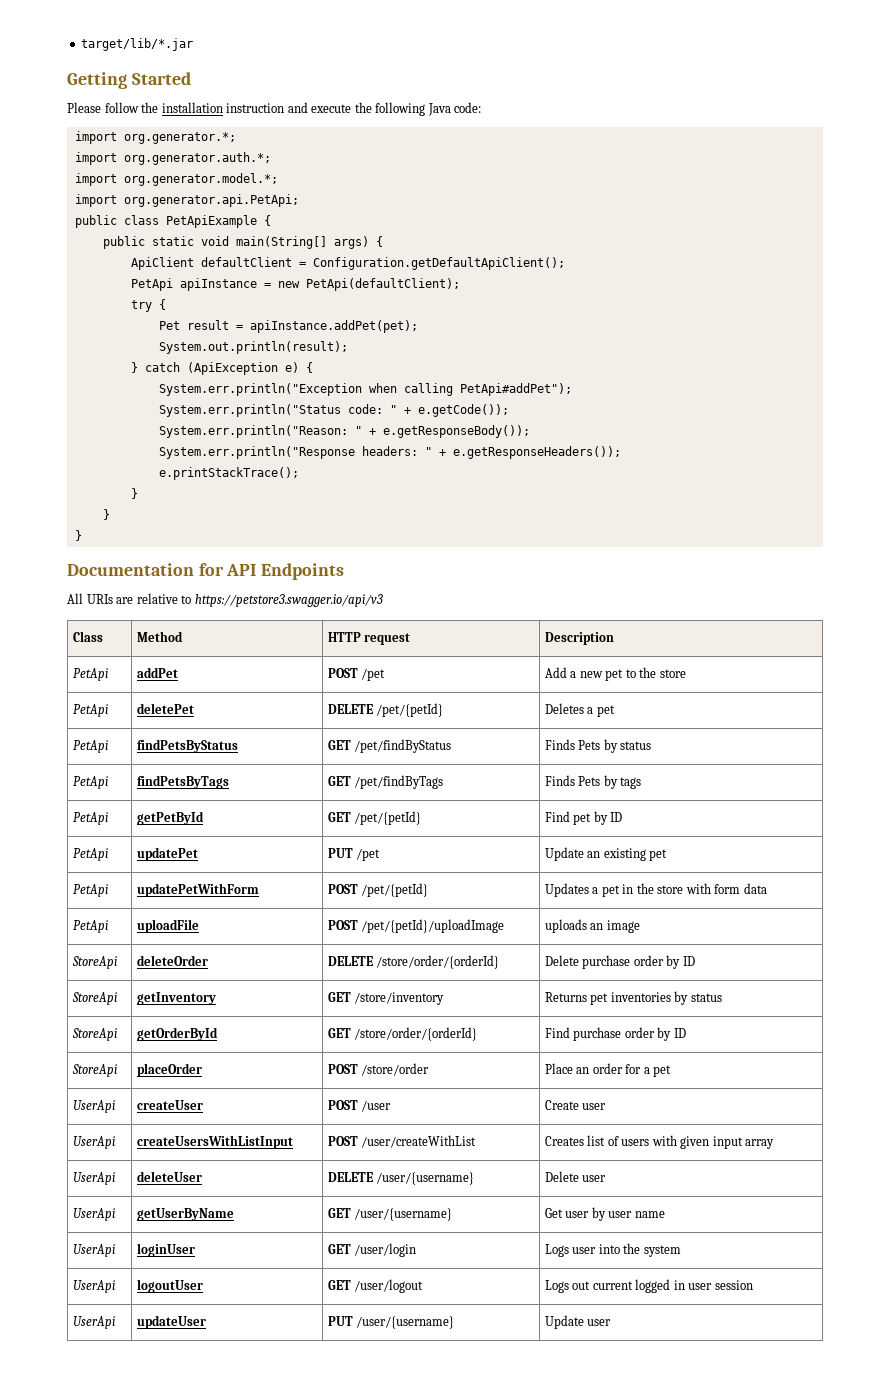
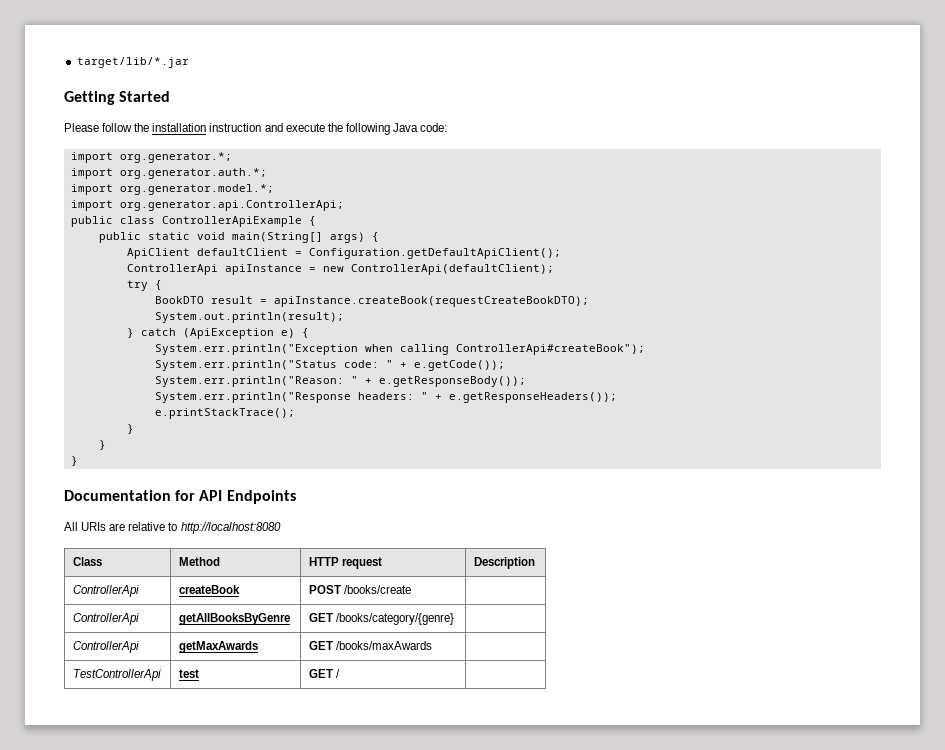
[123,194,299,207] org.generator.api.PetApi; -> [119,200,344,211] org.generator.api.ControllerApi;
[165,215,257,228] PetApiExample -> [161,216,302,227] ControllerApiExample
[130,278,173,291] PetApi -> [126,264,218,275] ControllerApi
[305,278,460,291] PetApi(defaultClient); -> [350,264,554,275] ControllerApi(defaultClient);
[158,321,180,330] Pet -> [154,296,204,304] BookDTO
[249,320,418,333] apiInstance.addPet(pet); -> [273,296,589,307] apiInstance.createBook(requestCreateBookDTO);
[459,383,572,396] PetApi#addPet"); -> [455,344,645,355] ControllerApi#createBook");
[194,594,383,607] https://petstore3.swagger.io/api/v3 -> [180,522,281,534] http://localhost:8080
[72,668,108,681] [136,667,178,678] [327,668,386,681] [544,667,686,681] [72,704,108,717] [136,703,194,714] [327,703,444,717] [544,703,615,717] [72,740,108,753] [136,739,238,753] [327,739,452,753] [544,739,652,753] [72,776,108,789] [136,775,229,789] [327,775,444,789] [544,775,642,789] [72,812,108,825] [136,811,204,825] [327,811,422,825] [544,811,623,825] [72,848,108,861] [136,847,198,861] [327,848,381,861] [544,847,668,861] [72,884,108,897] [136,883,259,897] [327,883,429,897] [544,883,767,897] [72,920,108,933] [136,919,199,933] [327,919,505,933] [544,919,640,933] [71,956,117,969] [136,955,208,966] [327,955,500,969] [544,955,695,969] [71,992,117,1005] [136,992,216,1005] [327,992,445,1005] [544,991,722,1005] [71,1028,117,1041] [136,1027,218,1041] [327,1027,478,1041] [544,1027,686,1041] [71,1064,117,1077] [136,1063,202,1077] [327,1063,430,1076] [544,1063,672,1077] [72,1100,115,1113] [136,1100,203,1110] [327,1100,392,1112] [544,1100,607,1110] [72,1136,115,1149] [136,1135,293,1149] [327,1135,477,1148] [544,1135,775,1149] [72,1172,115,1185] [136,1171,202,1182] [327,1172,475,1185] [544,1171,607,1182] [72,1208,115,1221] [136,1208,234,1221] [327,1208,453,1221] [544,1207,665,1221] [72,1244,115,1257] [136,1243,195,1257] [327,1243,417,1257] [544,1243,681,1257] [72,1280,115,1293] [136,1279,203,1293] [327,1279,424,1293] [544,1279,753,1293] [72,1316,115,1329] [136,1315,206,1329] [327,1316,455,1329] [544,1315,612,1329] PetApi | addPet | POST /pet | Add a new pet to the store // PetApi | deletePet | DELETE /pet/{petId} | Deletes a pet // PetApi | findPetsByStatus | GET /pet/findByStatus | Finds Pets by status // PetApi | findPetsByTags | GET /pet/findByTags | Finds Pets by tags // PetApi | getPetById | GET /pet/{petId} | Find pet by ID // PetApi | updatePet | PUT /pet | Update an existing pet // PetApi | updatePetWithForm | POST /pet/{petId} | Updates a pet in the store with form data // PetApi | uploadFile | POST /pet/{petId}/uploadImage | uploads an image // StoreApi | deleteOrder | DELETE /store/order/{orderId} | Delete purchase order by ID // StoreApi | getInventory | GET /store/inventory | Returns pet inventories by status // StoreApi | getOrderById | GET /store/order/{orderId} | Find purchase order by ID // StoreApi | placeOrder | POST /store/order | Place an order for a pet // UserApi | createUser | POST /user | Create user // UserApi | createUsersWithListInput | POST /user/createWithList | Creates list of users with given input array // UserApi | deleteUser | DELETE /user/{username} | Delete user // UserApi | getUserByName | GET /user/{username} | Get user by user name // UserApi | loginUser | GET /user/login | Logs user into the system // UserApi | logoutUser | GET /user/logout | Logs out current logged in user session // UserApi | updateUser | PUT /user/{username} | Update user -> [72,585,139,597] [178,585,240,594] [308,585,412,594] [72,613,139,625] [178,613,290,625] [308,613,455,625] [72,641,139,653] [178,641,258,653] [308,641,433,650] [72,669,161,681] [178,669,199,678] [308,669,341,678] ControllerApi | createBook | POST /books/create | // ControllerApi | getAllBooksByGenre | GET /books/category/{genre} | // ControllerApi | getMaxAwards | GET /books/maxAwards | // TestControllerApi | test | GET / |

